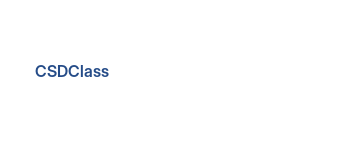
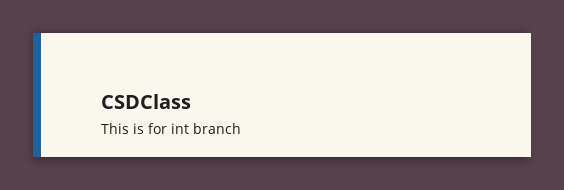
(109, 71) none -> [101,123,241,134] // This is for int branch

